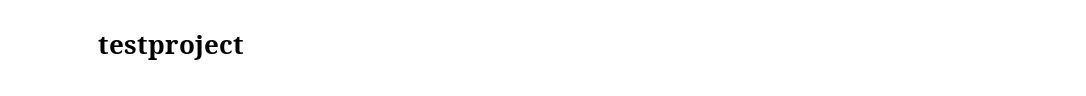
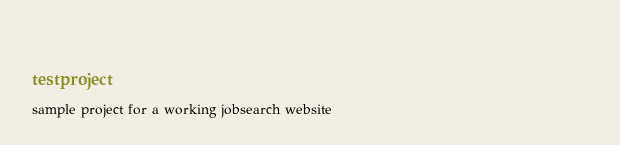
(244, 47) none -> [32,104,332,118] // sample project for a working jobsearch website

